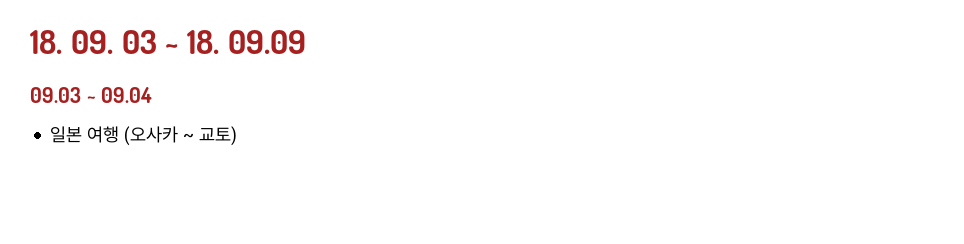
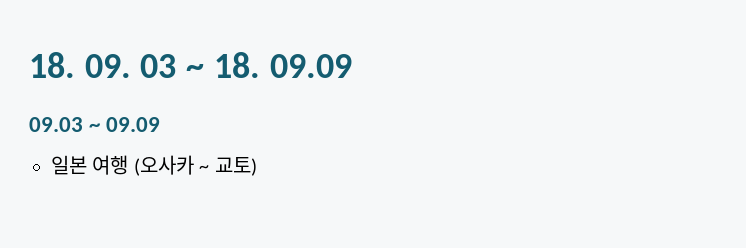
[101,87,153,103] 09.04 -> [106,117,161,132] 09.09

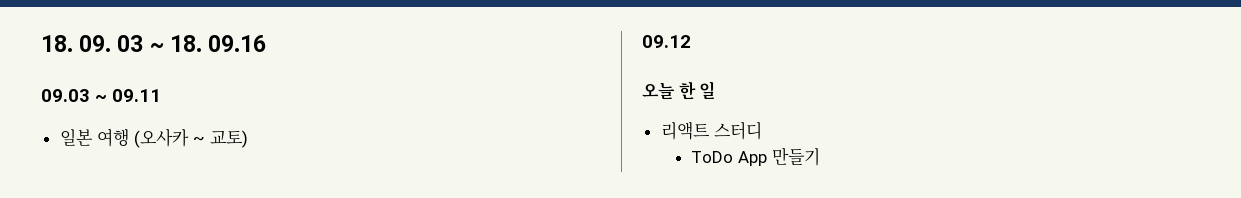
[269,54,352,78] 09.09 -> [208,35,267,52] 09.16
[106,117,161,132] 09.09 -> [112,89,161,102] 09.11
(257, 166) none -> [642,35,691,48] [642,81,716,100] [660,121,762,140] [691,147,821,166] // 09.12 // 오늘 한 일 // 리액트 스터디 // ToDo App 만들기

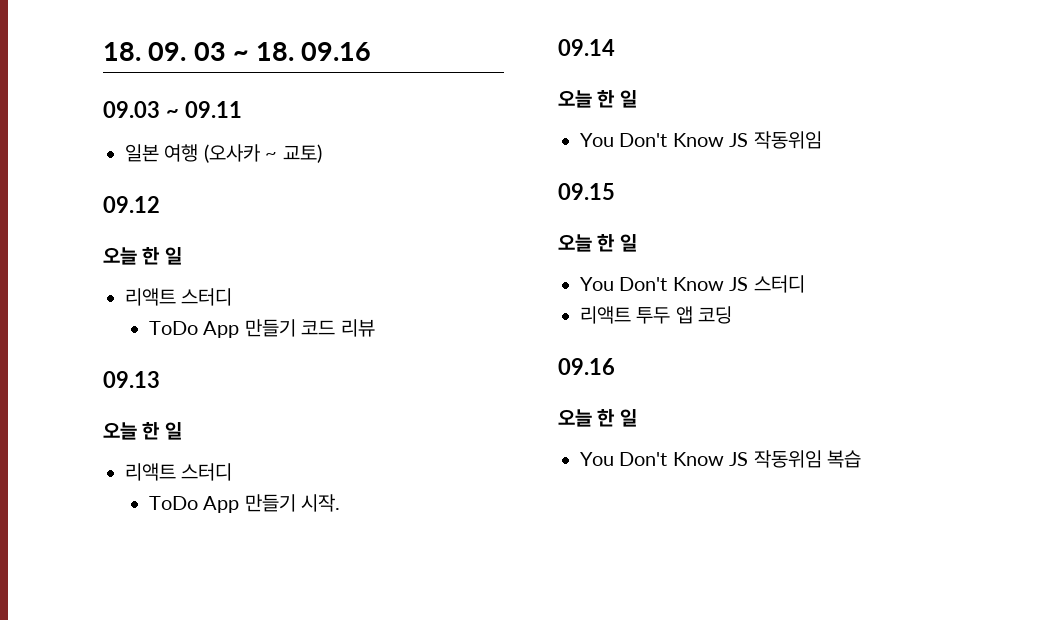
(821, 156) none -> [301,319,375,337] [103,371,160,388] [103,422,182,440] [125,463,233,481] [148,494,341,513] [558,39,615,56] [558,90,637,108] [580,131,822,149] [558,183,615,200] [558,234,637,252] [580,275,805,293] [580,306,733,324] [558,358,615,375] [558,409,637,427] [580,450,861,468] 코드 리뷰 // 09.13 // 오늘 한 일 // 리액트 스터디 // ToDo App 만들기 시작. // 09.14 // 오늘 한 일 // You Don't Know JS 작동위임 // 09.15 // 오늘 한 일 // You Don't Know JS 스터디 // 리액트 투두 앱 코딩 // 09.16 // 오늘 한 일 // You Don't Know JS 작동위임 복습

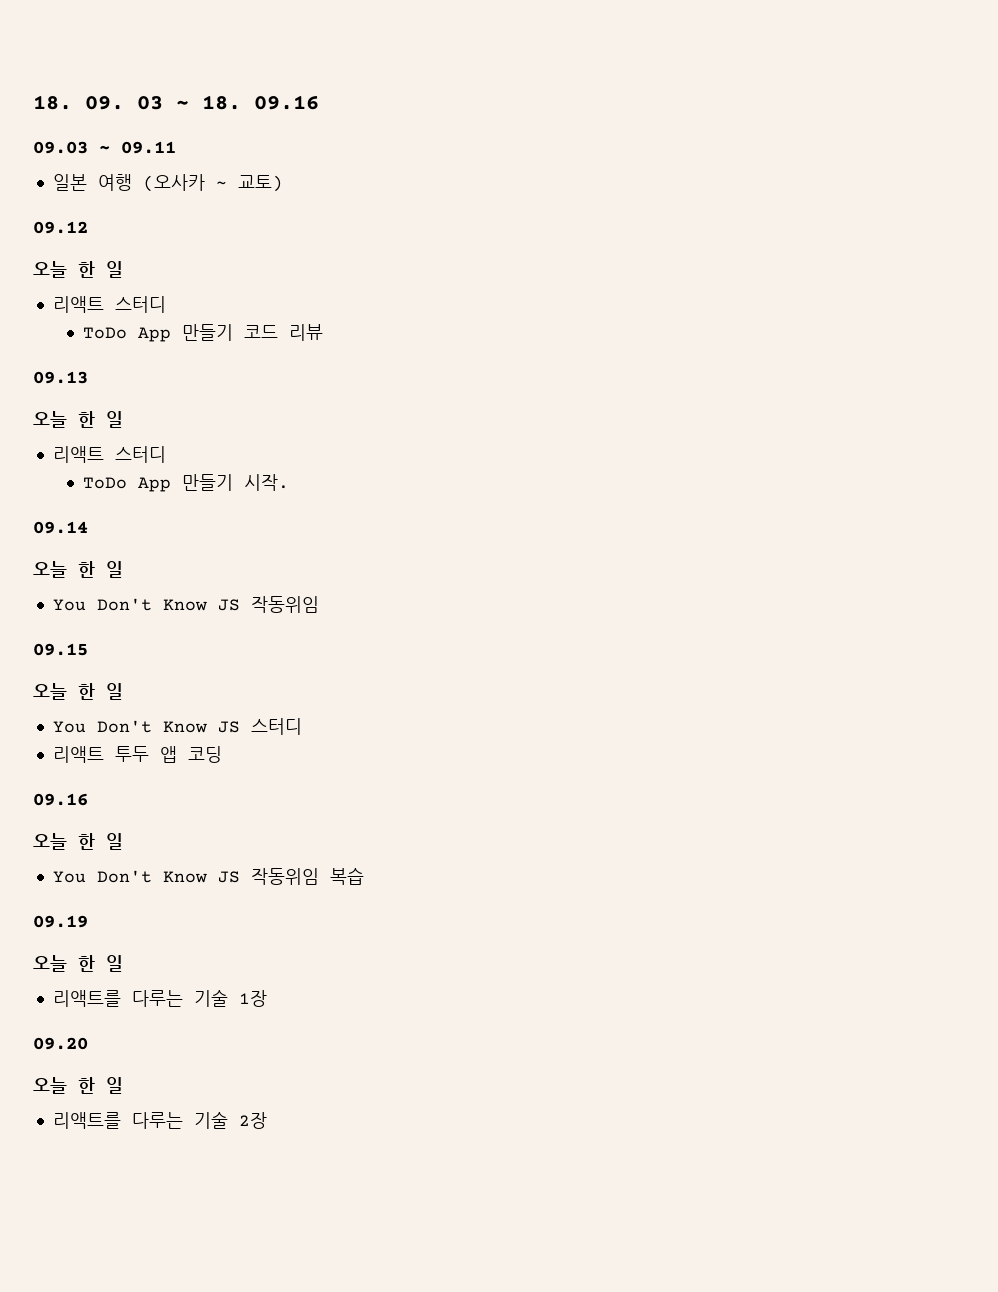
(861, 459) none -> [33,915,88,928] [33,955,123,972] [52,989,267,1007] [33,1037,88,1050] [33,1077,123,1094] [52,1111,267,1129] // 09.19 // 오늘 한 일 // 리액트를 다루는 기술 1장 // 09.20 // 오늘 한 일 // 리액트를 다루는 기술 2장

